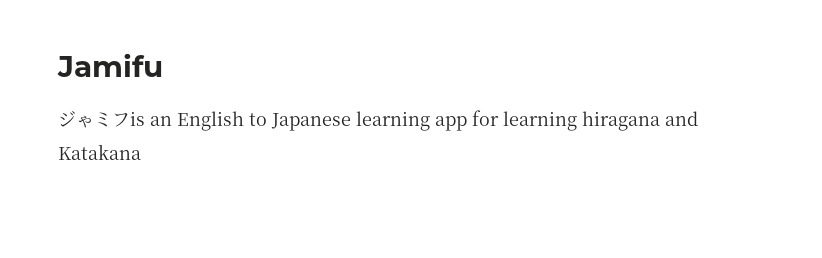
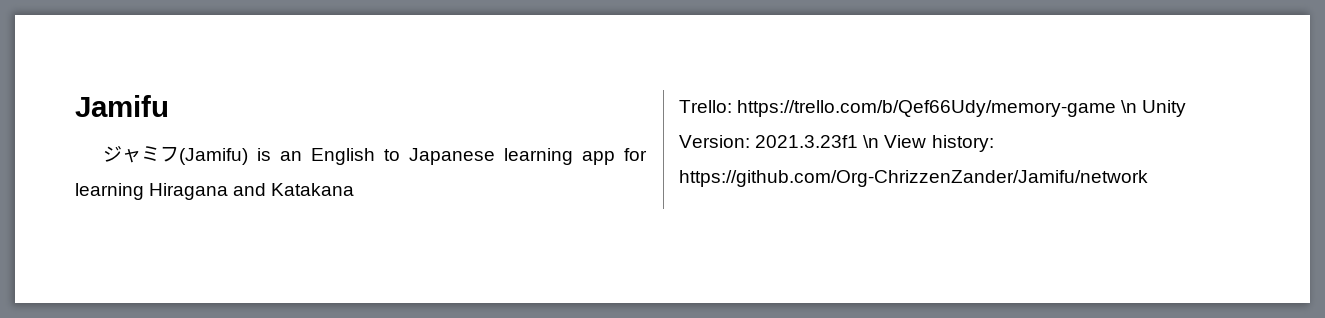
[76,112,130,128] ゃミフ -> [122,146,249,165] ャミフ(Jamifu)
[582,111,660,131] hiragana -> [149,183,229,200] Hiragana
(141, 152) none -> [679,100,1187,117] [679,135,994,152] [679,170,1148,187] // Trello: https://trello.com/b/Qef66Udy/memory-game \n Unity Version: 2021.3.23f1 \n View history: https://github.com/Org-ChrizzenZander/Jamifu/network

